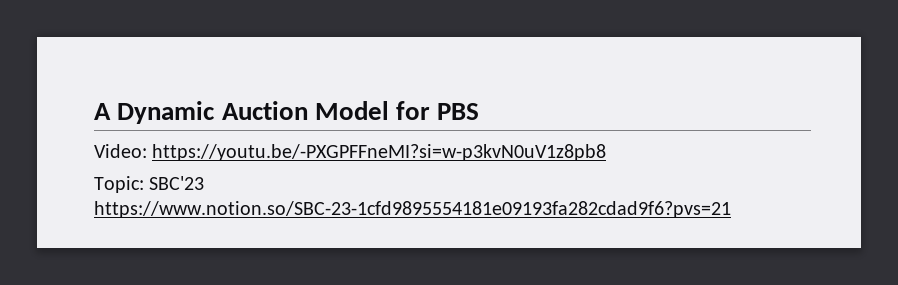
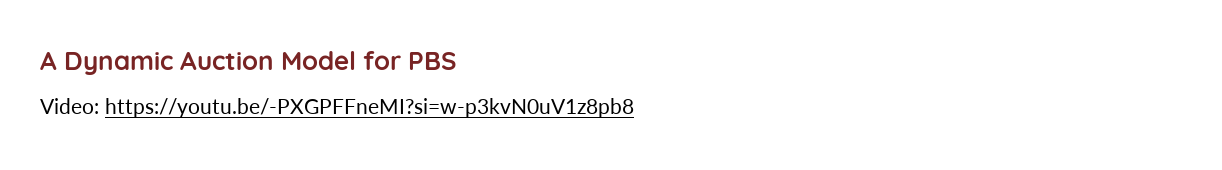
[94,176,205,193] [94,201,731,218] // Topic: SBC'23 https://www.notion.so/SBC-23-1cfd9895554181e09193fa282cdad9f6?pvs=21 -> (634, 108) none

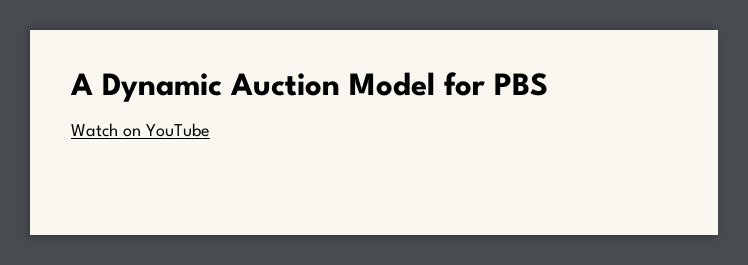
[40,98,634,118] Video: https://youtu.be/-PXGPFFneMI?si=w-p3kvN0uV1z8pb8 -> [71,123,210,137] Watch on YouTube

